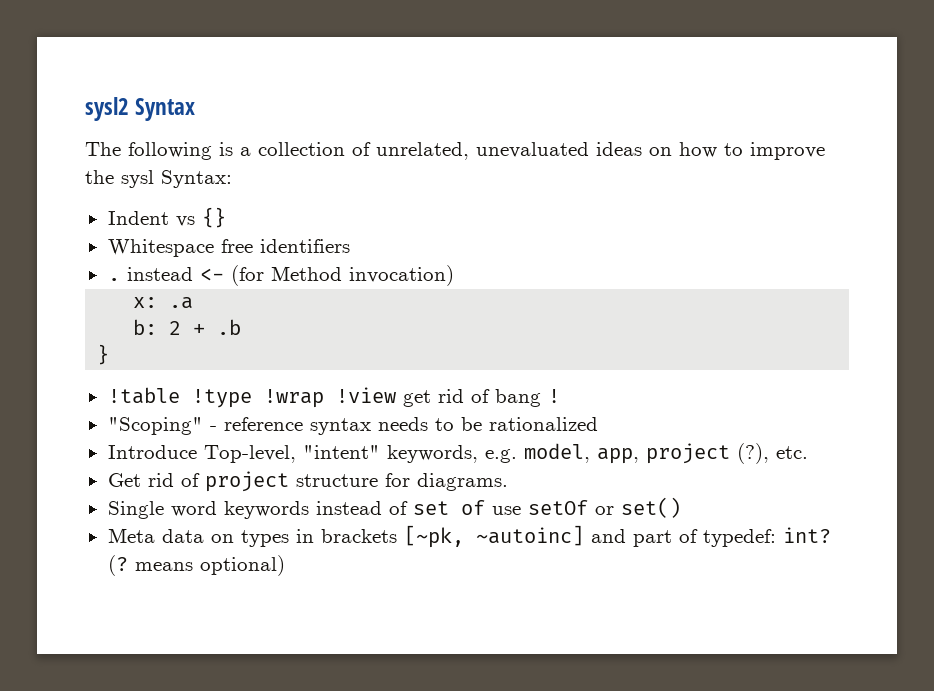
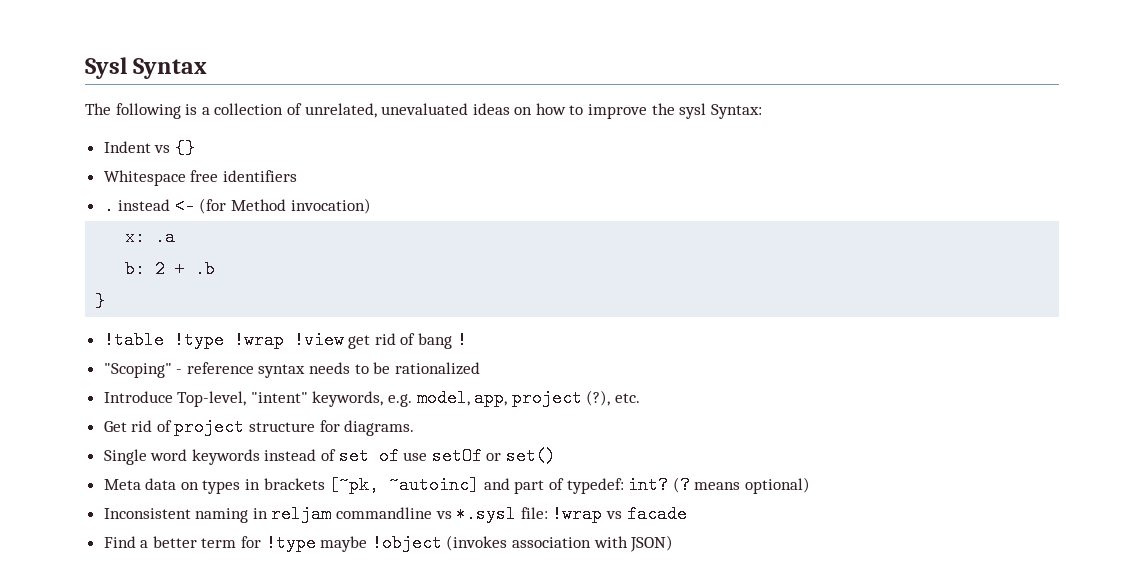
[85,97,129,121] sysl2 -> [85,57,127,79] Sysl
(285, 565) none -> [103,505,687,523] [103,534,674,552] // Inconsistent naming in reljam commandline vs *.sysl file: !wrap vs facade // Find a better term for !type maybe !object (invokes association with JSON)

